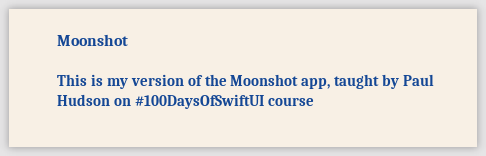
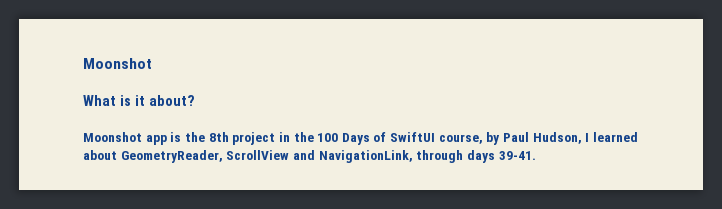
[57,74,435,89] [57,94,314,109] This is my version of the Moonshot app, taught by Paul Hudson on #100DaysOfSwiftUI course -> [83,95,195,106] [83,132,638,145] [83,150,536,163] What is it about? // Moonshot app is the 8th project in the 100 Days of SwiftUI course, by Paul Hudson, I learned about GeometryReader, ScrollView and NavigationLink, through days 39-41.

